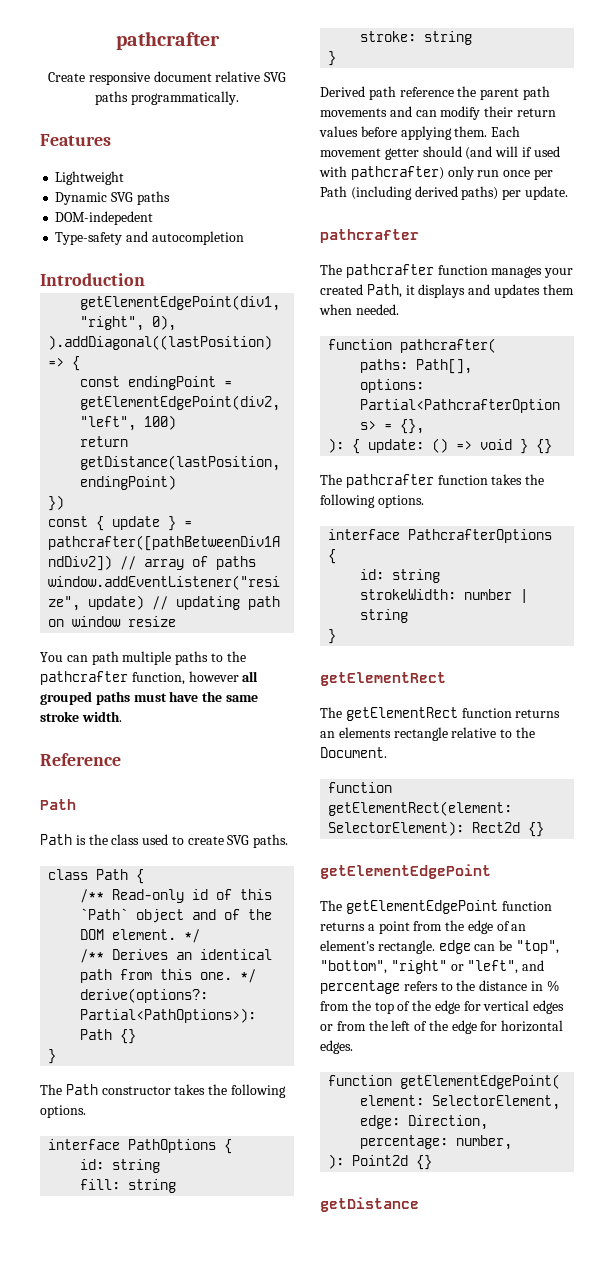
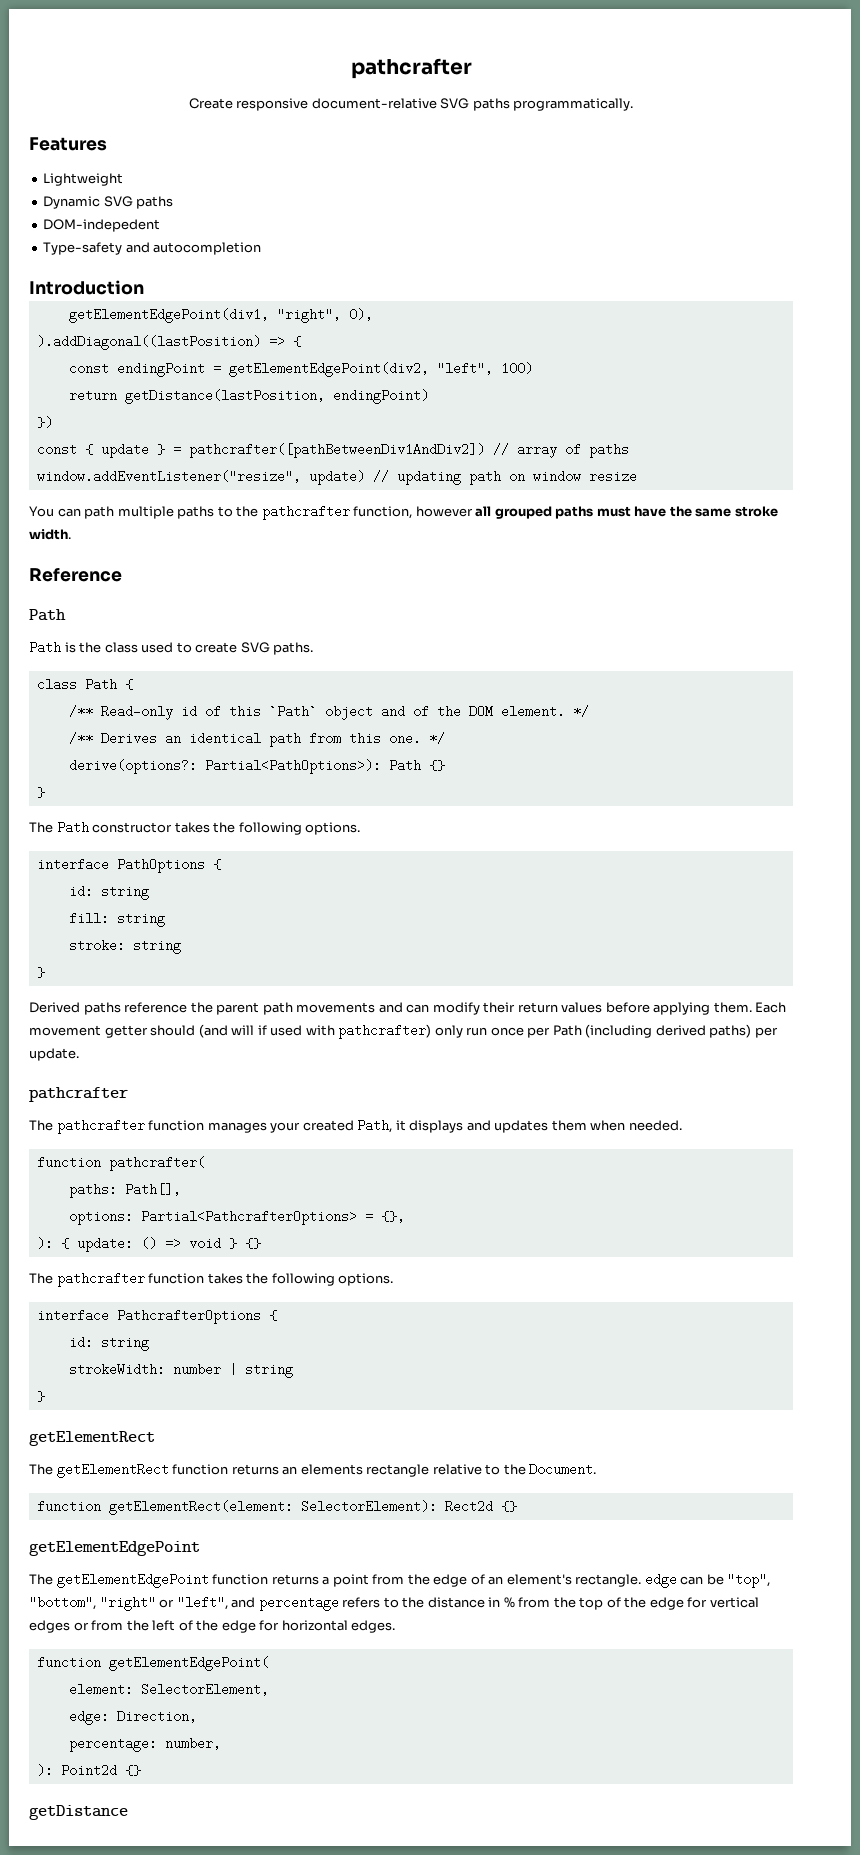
[153,71,261,82] document relative -> [311,98,437,109] document-relative
[368,86,396,100] path -> [83,1002,121,1015] paths

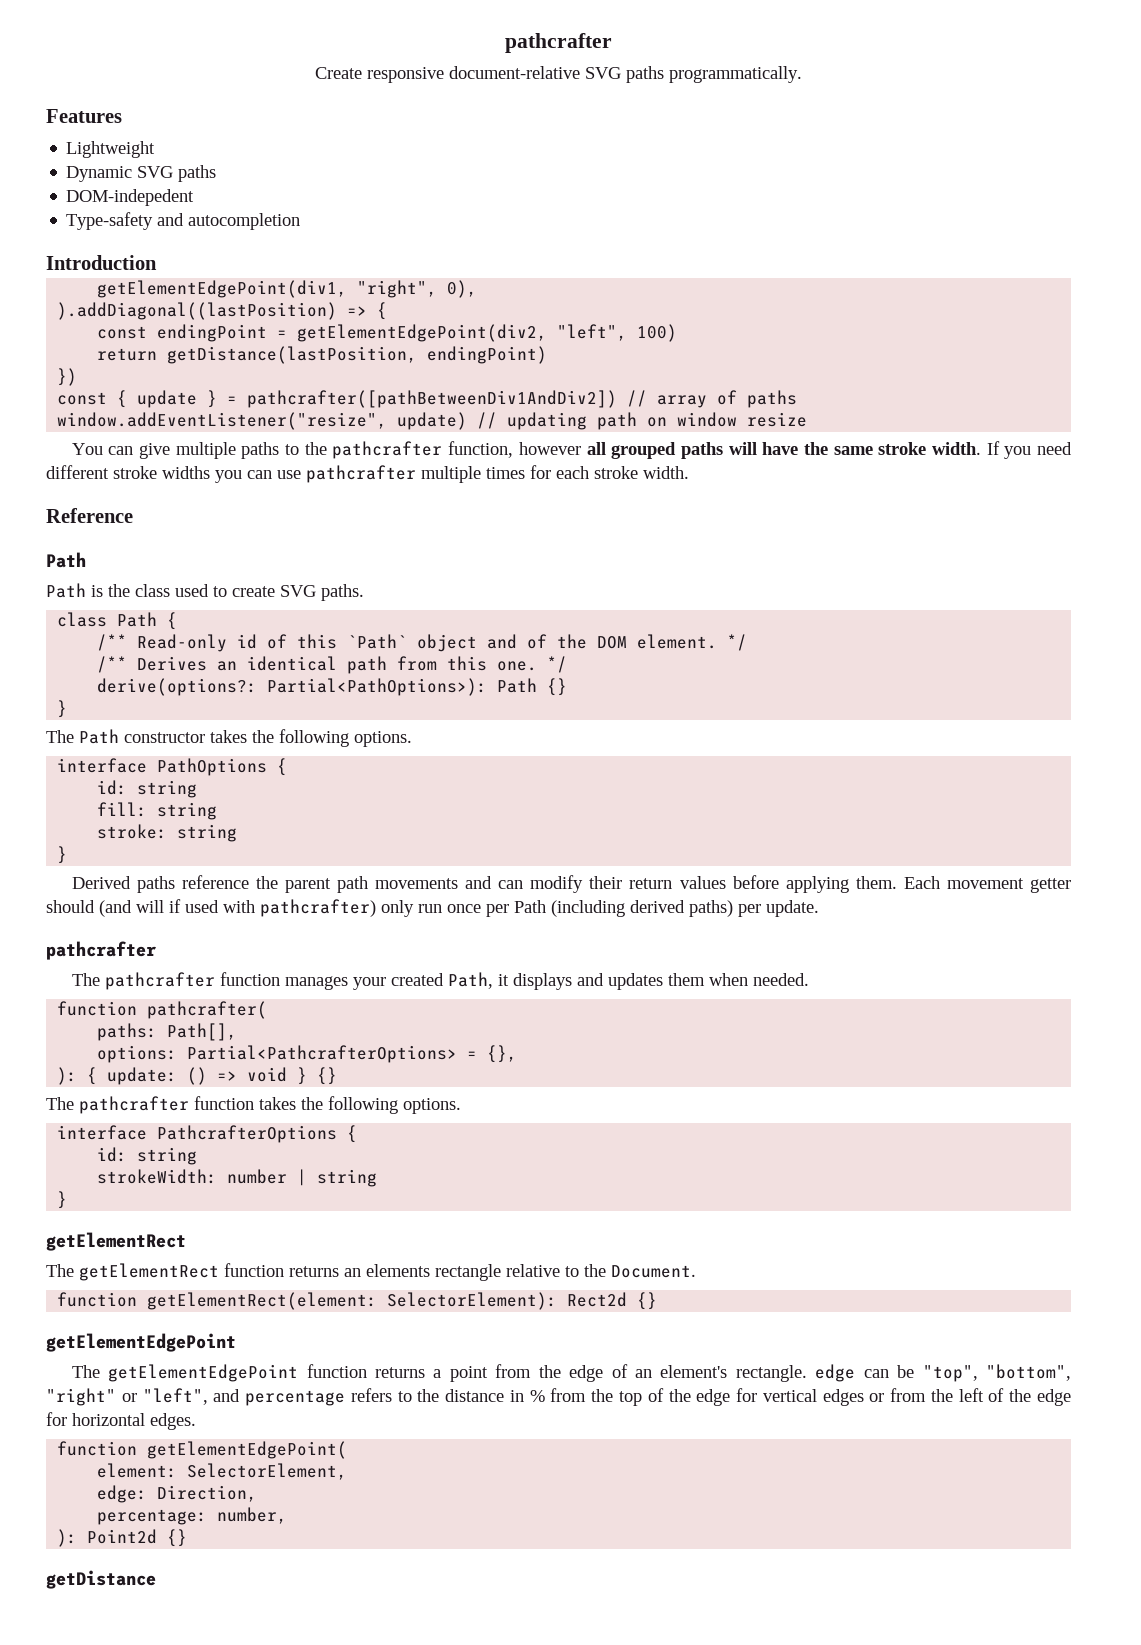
[84,506,115,519] path -> [139,443,171,459] give
[596,506,631,517] must -> [728,442,757,455] will
(71, 534) none -> [986,441,1072,459] [46,465,689,483] If you need different stroke widths you can use pathcrafter multiple times for each stroke width.

